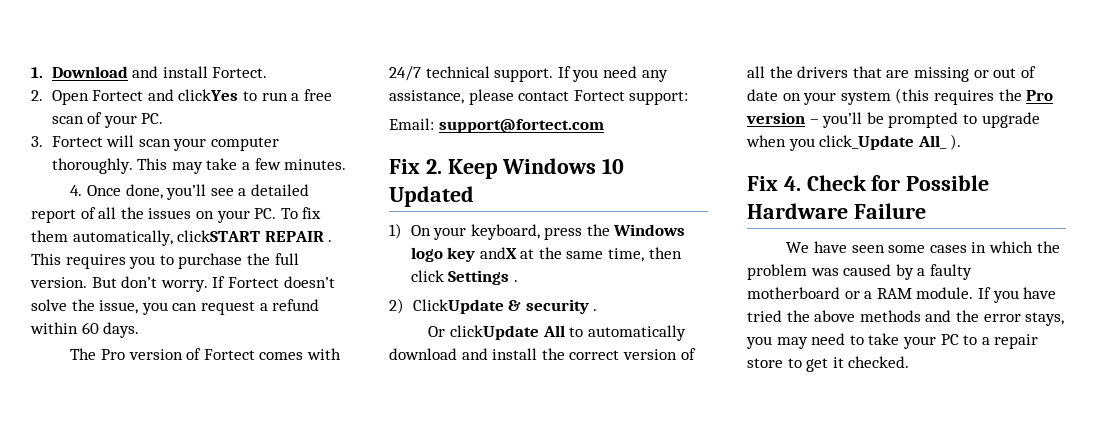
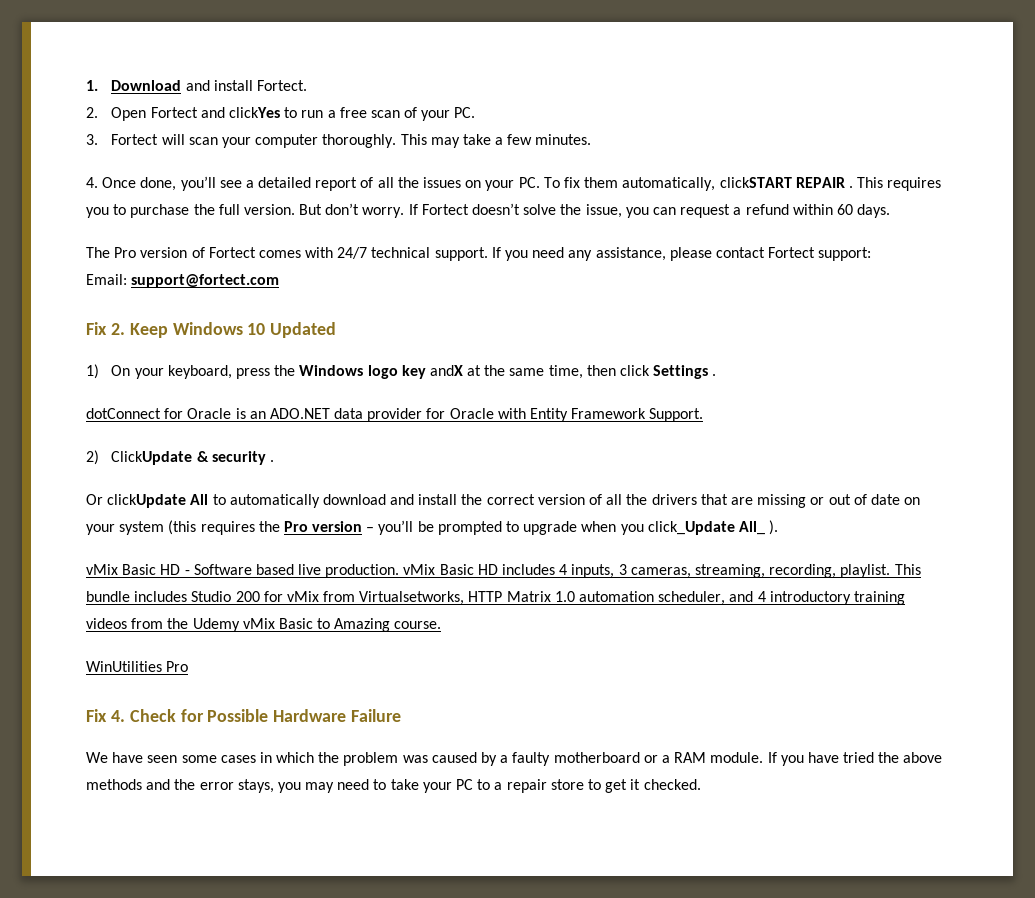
(518, 281) none -> [86,408,704,422] // dotConnect for Oracle is an ADO.NET data provider for Oracle with Entity Framework Support.
(962, 142) none -> [86,564,921,578] [86,591,905,605] [86,618,442,632] [86,661,189,672] // vMix Basic HD - Software based live production. vMix Basic HD includes 4 inputs, 3 cameras, streaming, recording, playlist. This bundle includes Studio 200 for vMix from Virtualsetworks, HTTP Matrix 1.0 automation scheduler, and 4 introductory training videos from the Udemy vMix Basic to Amazing course. // WinUtilities Pro

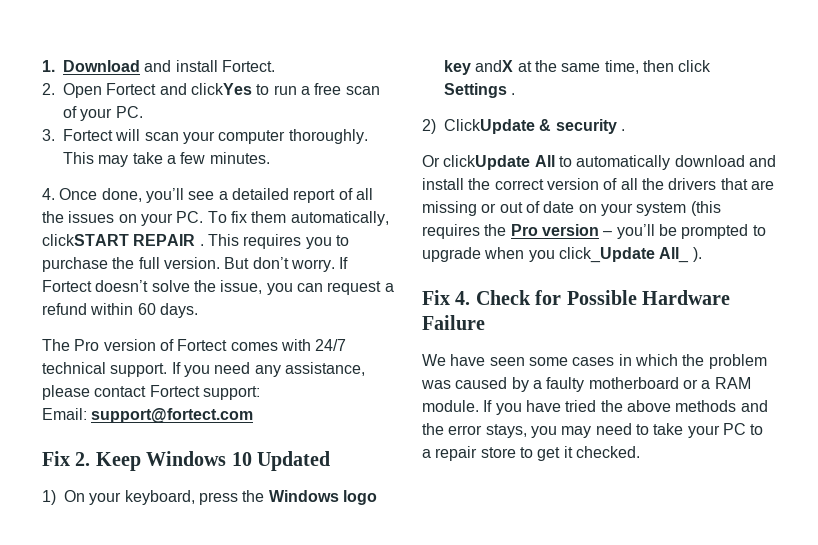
[86,408,704,422] // dotConnect for Oracle is an ADO.NET data provider for Oracle with Entity Framework Support. -> (516, 94) none
[86,564,921,578] [86,591,905,605] [86,618,442,632] [86,661,189,672] // vMix Basic HD - Software based live production. vMix Basic HD includes 4 inputs, 3 cameras, streaming, recording, playlist. This bundle includes Studio 200 for vMix from Virtualsetworks, HTTP Matrix 1.0 automation scheduler, and 4 introductory training videos from the Udemy vMix Basic to Amazing course. // WinUtilities Pro -> (702, 254) none

